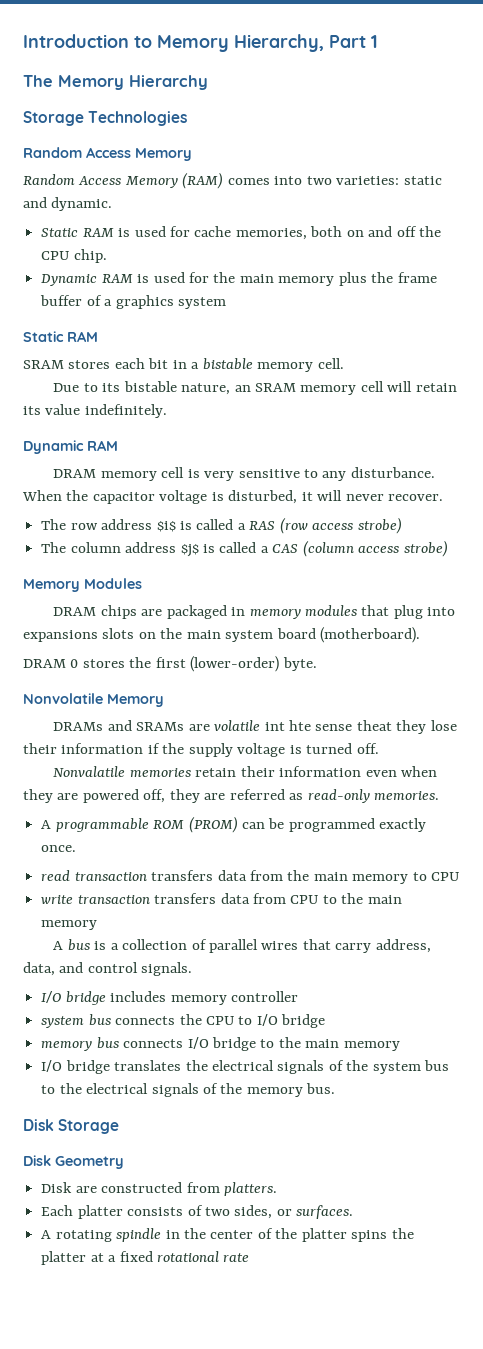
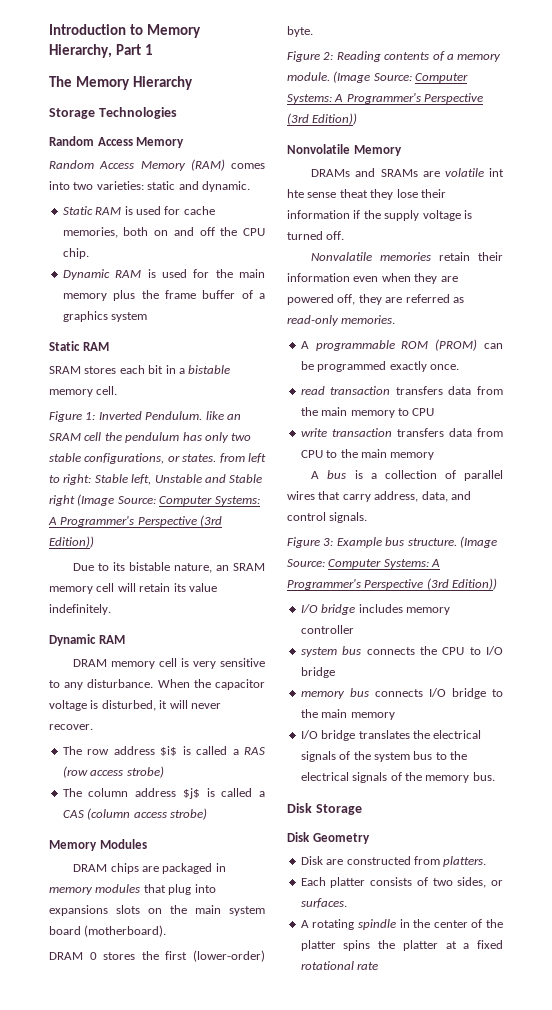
(344, 363) none -> [49,411,241,422] [49,432,252,443] [49,453,266,464] [49,474,263,485] [49,494,260,506] [48,515,223,527] [49,536,94,548] // Figure 1: Inverted Pendulum. like an SRAM cell the pendulum has only two stable configurations, or states. from left to right: Stable left, Unstable and Stable right (Image Source: Computer Systems: A Programmer's Perspective (3rd Edition))
(317, 664) none -> [287,51,502,62] [287,71,469,83] [287,93,484,104] [287,113,358,125] // Figure 2: Reading contents of a memory module. (Image Source: Computer Systems: A Programmer's Perspective (3rd Edition))
(193, 969) none -> [287,536,497,548] [287,559,441,569] [287,578,498,590] // Figure 3: Example bus structure. (Image Source: Computer Systems: A Programmer's Perspective (3rd Edition))

